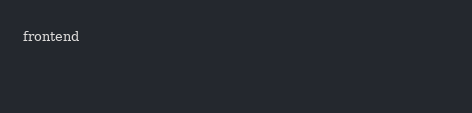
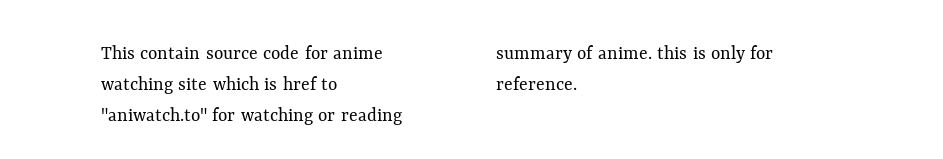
[23,31,79,41] frontend -> [101,45,383,59] [101,76,337,94] [101,107,402,125] [496,45,774,63] [496,76,577,90] This contain source code for anime watching site which is href to "aniwatch.to" for watching or reading summary of anime. this is only for reference.

